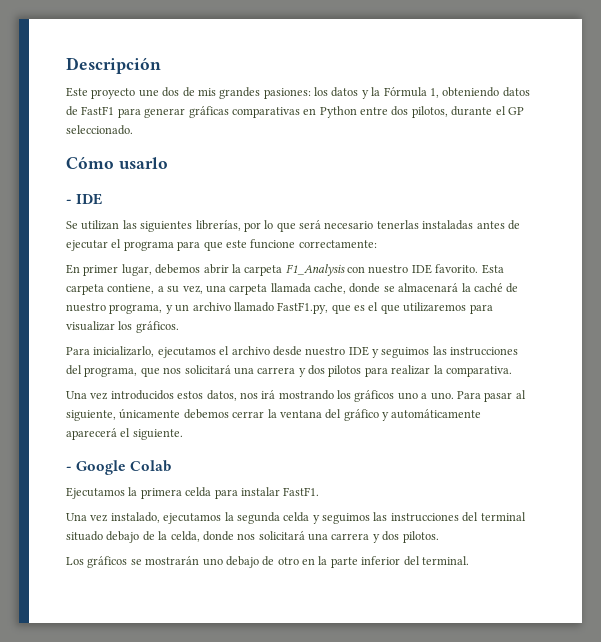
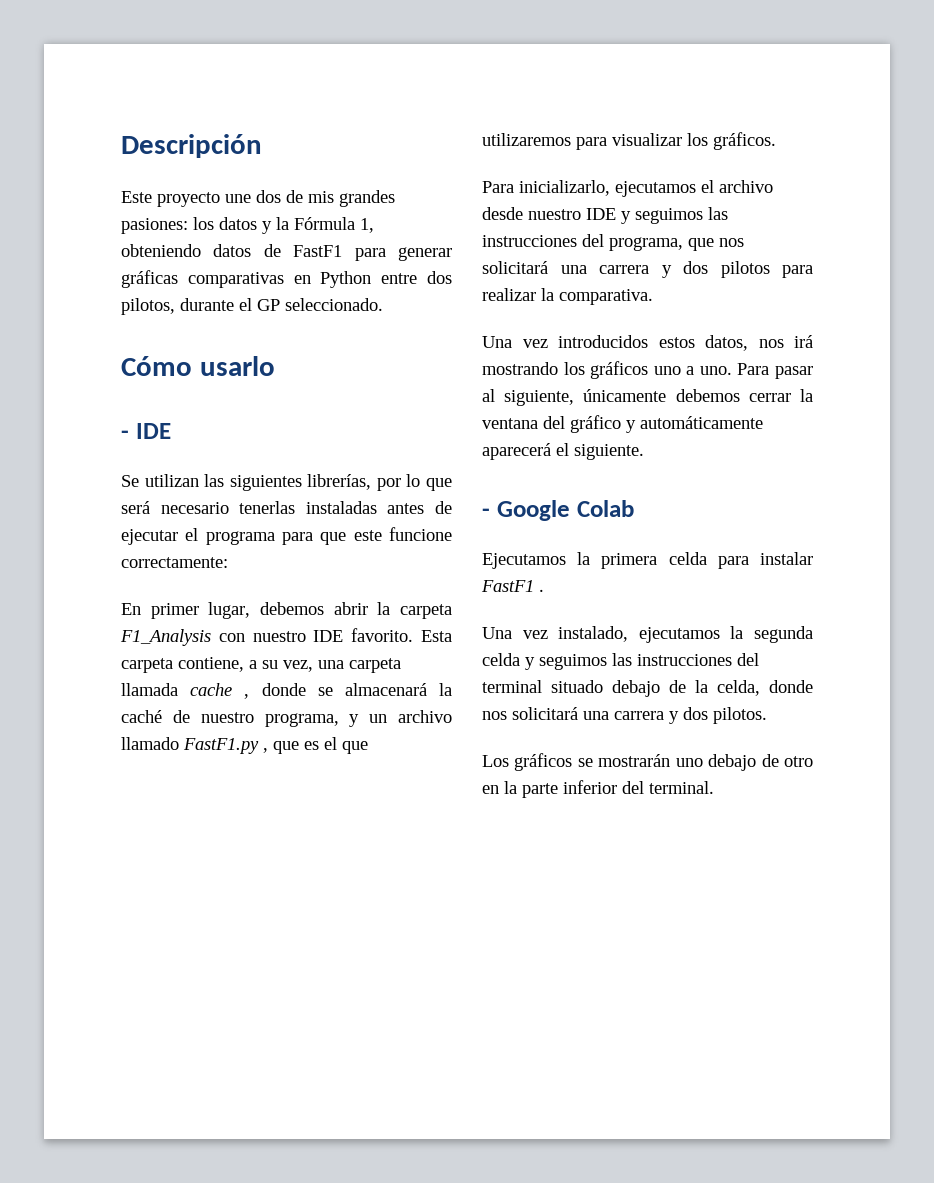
[314,283,346,294] cache, -> [190,683,250,699] cache ,
[277,302,329,314] FastF1.py, -> [183,738,268,754] FastF1.py ,
[283,487,320,496] FastF1. -> [481,580,544,592] FastF1 .

